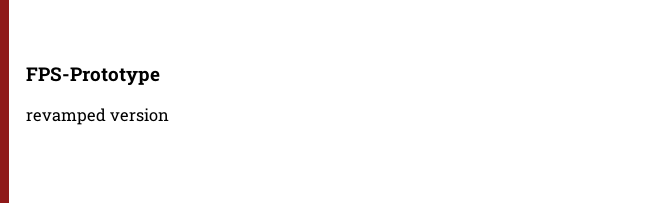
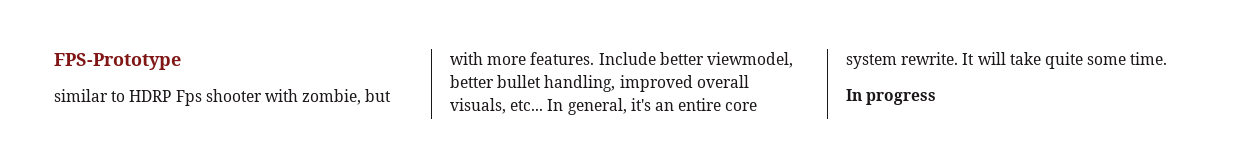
[26,108,170,125] revamped version -> [54,89,392,106] [450,52,793,68] [450,75,749,92] [450,98,758,115] [846,52,1168,69] [846,89,937,105] similar to HDRP Fps shooter with zombie, but with more features. Include better viewmodel, better bullet handling, improved overall visuals, etc... In general, it's an entire core system rewrite. It will take quite some time. // In progress

